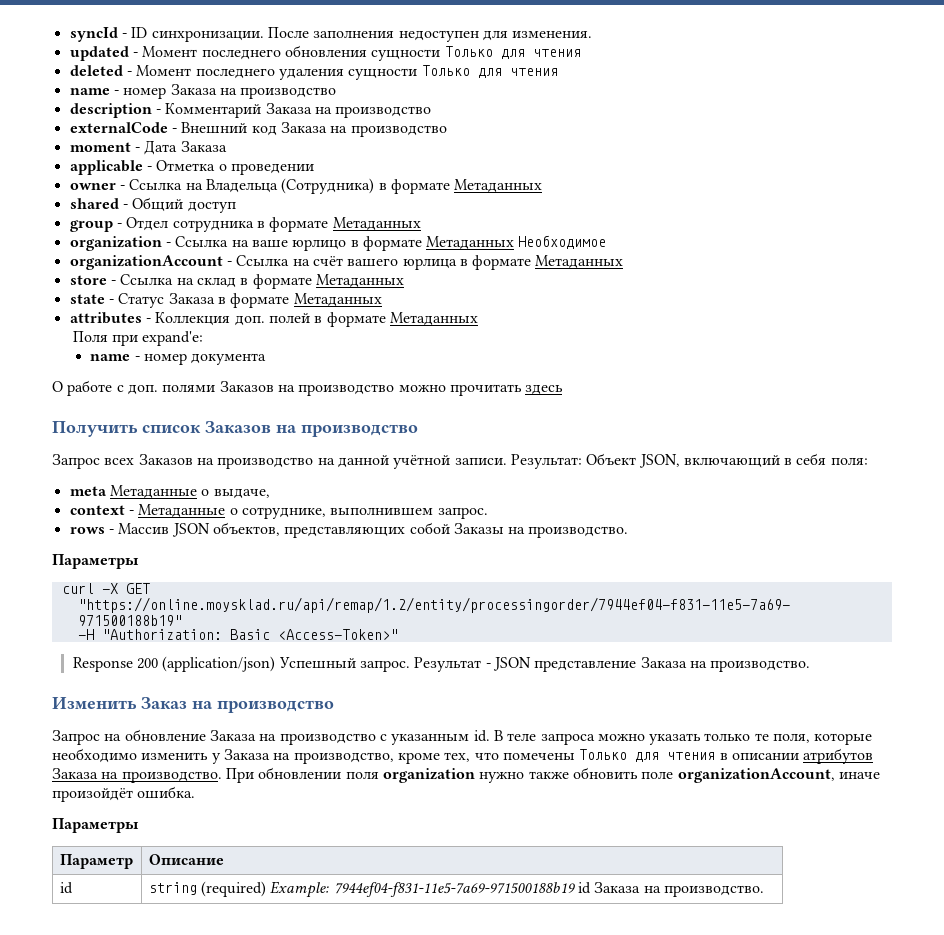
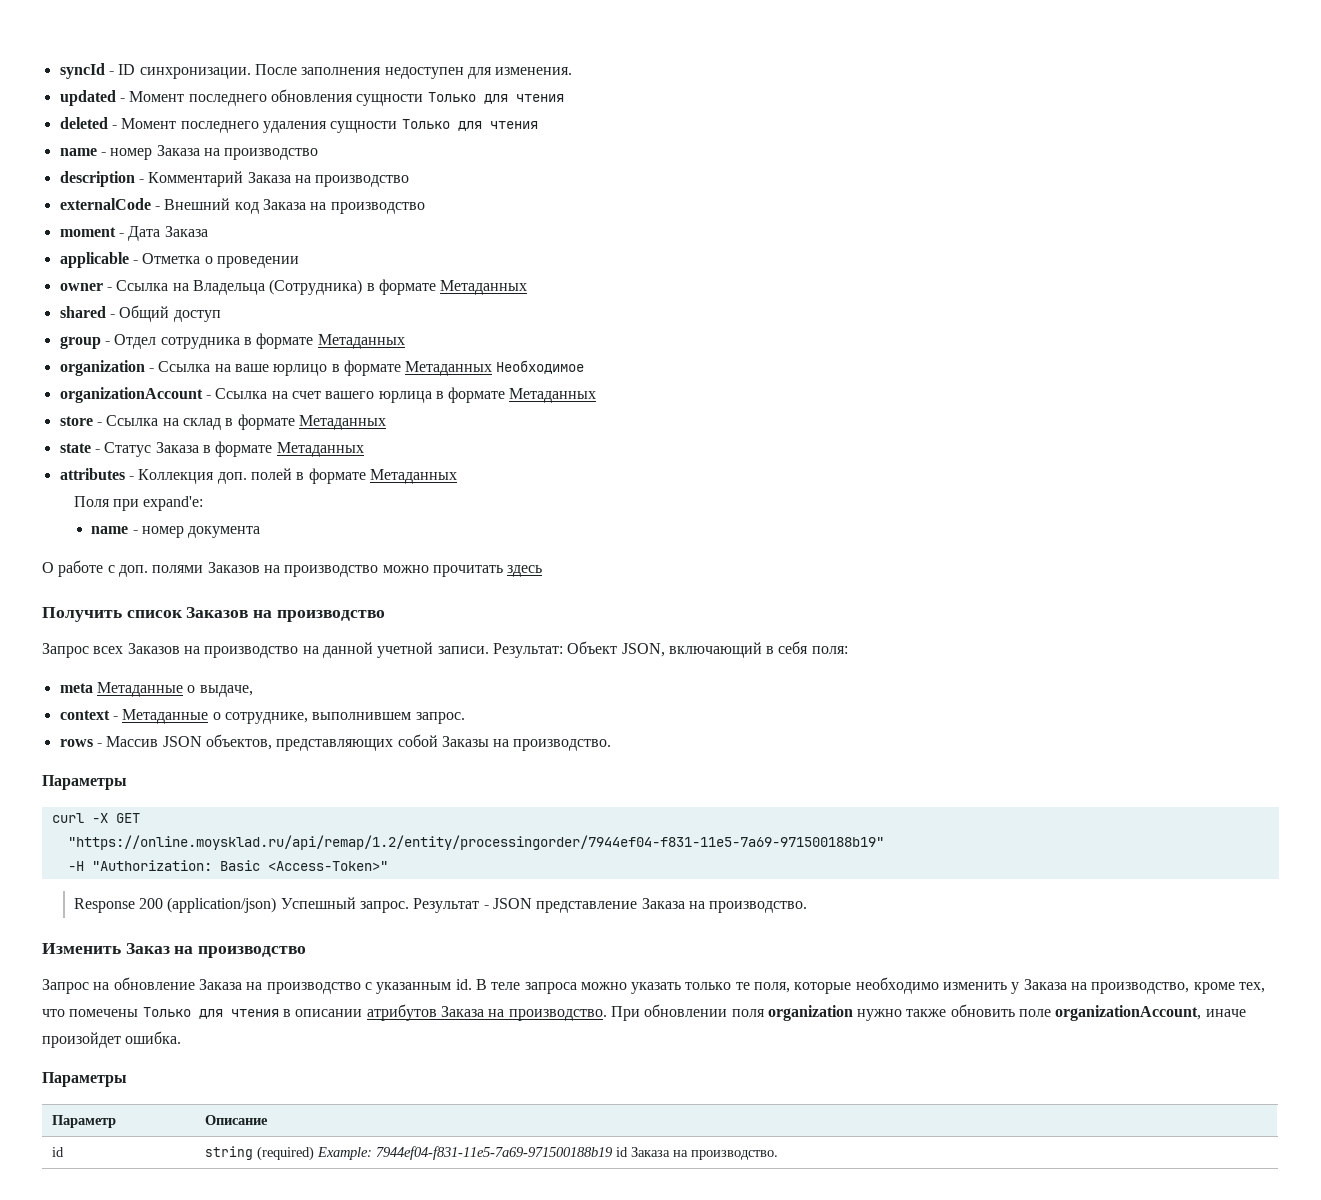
[312,256,343,266] счёт -> [291,391,321,399] счет
[393,455,451,469] учётной -> [377,642,434,658] учетной
[52,788,133,802] произойдёт -> [42,1032,121,1048] произойдет

